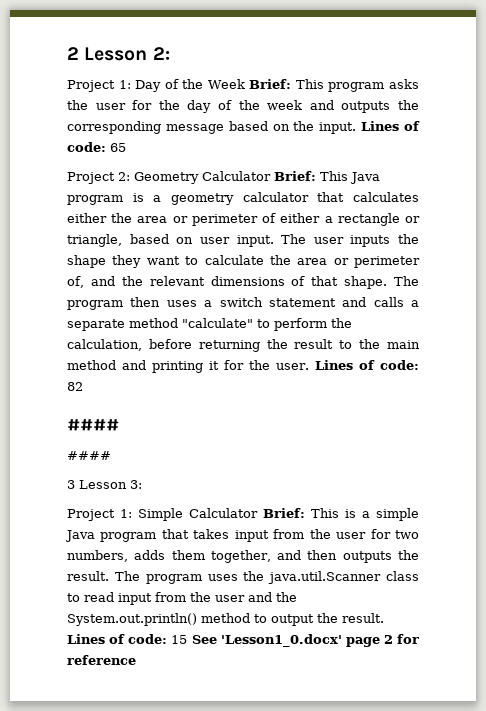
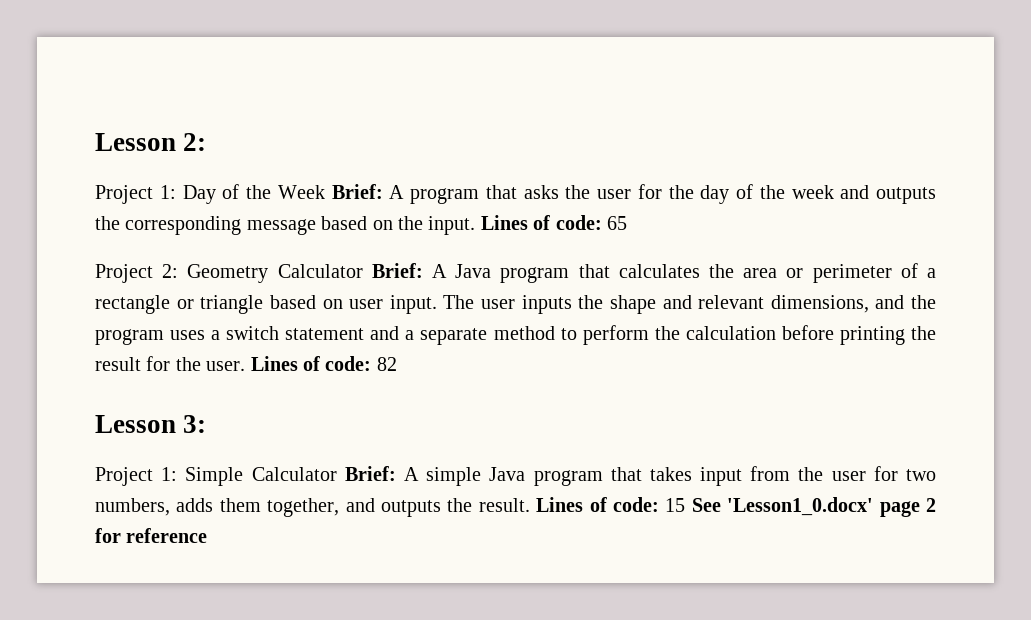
[67,47,79,60] 2 -> (95, 142) none
[295,79,385,92] This program -> [389,185,517,204] A program that
[320,171,380,184] [67,192,309,205] This Java program is a geometry calculator -> [432,264,570,283] A Java program
[67,213,107,223] either -> (700, 271) none
[280,213,321,223] either -> (918, 270) none
[67,234,122,247] triangle, -> [200,295,264,314] triangle
[112,255,420,268] [67,276,419,289] [67,297,161,310] they want to calculate the area or perimeter of, and the relevant dimensions of that shape. The program then -> [662,295,936,313] [95,329,164,345] and relevant dimensions, and the program
[373,297,404,307] calls -> (400, 333) none
[182,318,253,328] "calculate" -> (555, 333) none
[67,339,420,352] [67,360,220,373] calculation, before returning the result to the main method and printing it -> [685,325,937,345] [95,357,141,371] calculation before printing the result
[67,419,119,431] [67,451,111,460] [67,480,75,489] #### // #### // 3 -> (397, 364) none
[311,508,370,518] This is a -> [403,467,419,481] A
[307,550,338,560] then -> (375, 505) none
[114,571,420,584] [67,592,297,605] [67,613,384,626] The program uses the java.util.Scanner class to read input from the user and the System.out.println() method to output the result. -> (530, 505) none

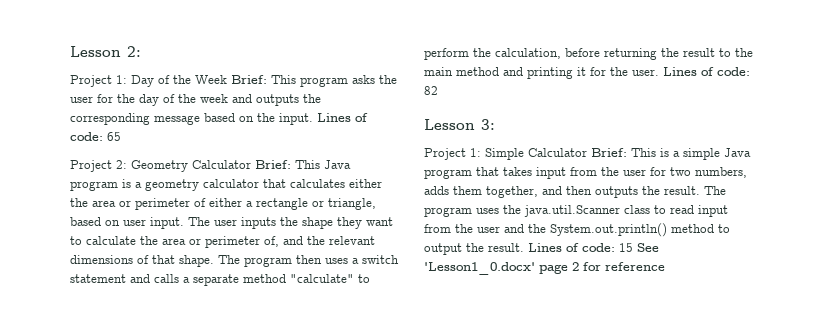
[389,185,517,204] A program that -> [271,75,348,87] This program
[432,264,570,283] A Java program -> [295,160,351,169] [70,179,259,191] This Java program is a geometry calculator
(700, 271) none -> [349,179,382,188] either
(918, 270) none -> [209,198,242,207] either
[200,295,264,314] triangle -> [328,198,376,210] triangle,
[662,295,936,313] [95,329,164,345] and relevant dimensions, and the program -> [337,217,393,229] [70,236,375,248] [70,255,322,267] they want to calculate the area or perimeter of, and the relevant dimensions of that shape. The program then
(400, 333) none -> [154,274,179,283] calls
(555, 333) none -> [290,274,354,283] "calculate"
[685,325,937,345] [95,357,141,371] calculation before printing the result -> [495,48,753,60] [424,67,586,79] calculation, before returning the result to the main method and printing it
[403,467,419,481] A -> [631,148,680,157] This is a
(375, 505) none -> [566,186,592,195] then
(530, 505) none -> [704,186,726,195] [424,205,728,217] [424,223,730,237] [424,243,524,255] The program uses the java.util.Scanner class to read input from the user and the System.out.println() method to output the result.

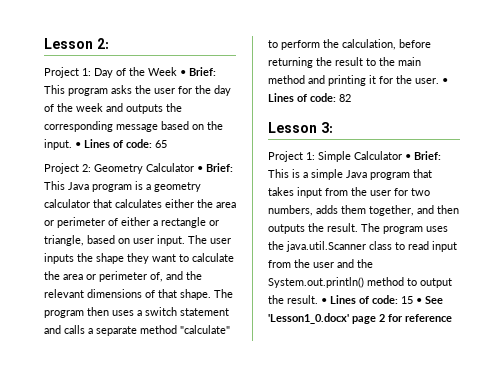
(227, 79) none -> [180,70,186,76] •
(313, 119) none -> [75,142,81,148] •
(251, 164) none -> [197,166,203,172] •
(659, 72) none -> [442,78,448,84] •
(587, 152) none -> [405,154,411,160] •
(524, 247) none -> [321,298,327,304] •
(633, 247) none -> [416,298,422,304] •

